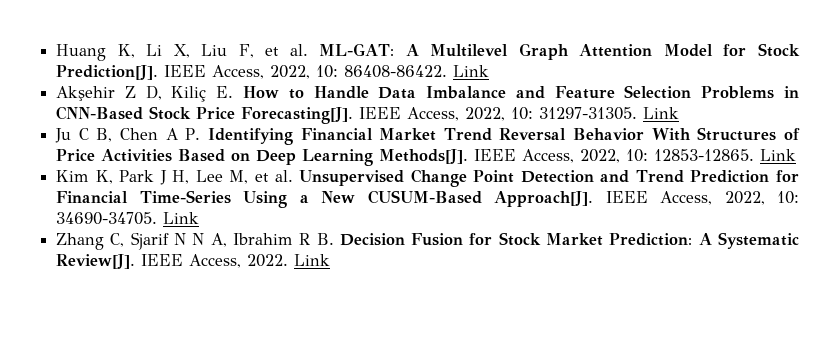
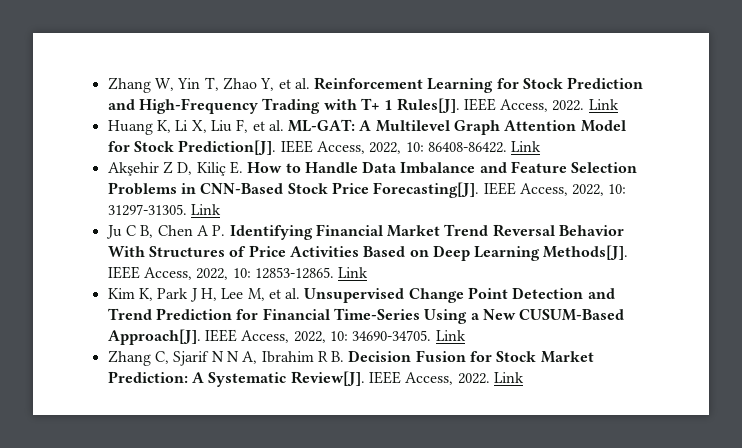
(56, 52) none -> [107,77,644,93] [107,98,619,114] Zhang W, Yin T, Zhao Y, et al. Reinforcement Learning for Stock Prediction and High-Frequency Trading with T+ 1 Rules[J]. IEEE Access, 2022. Link //

